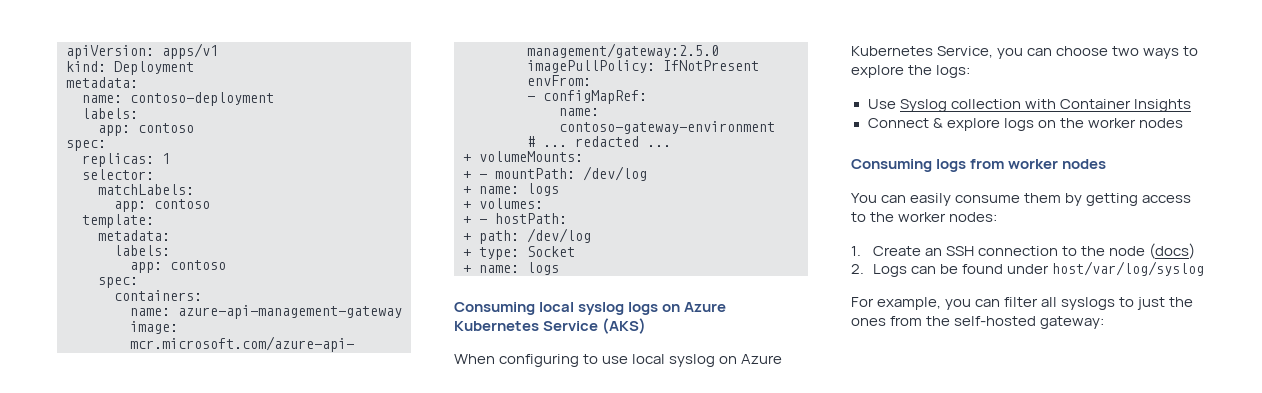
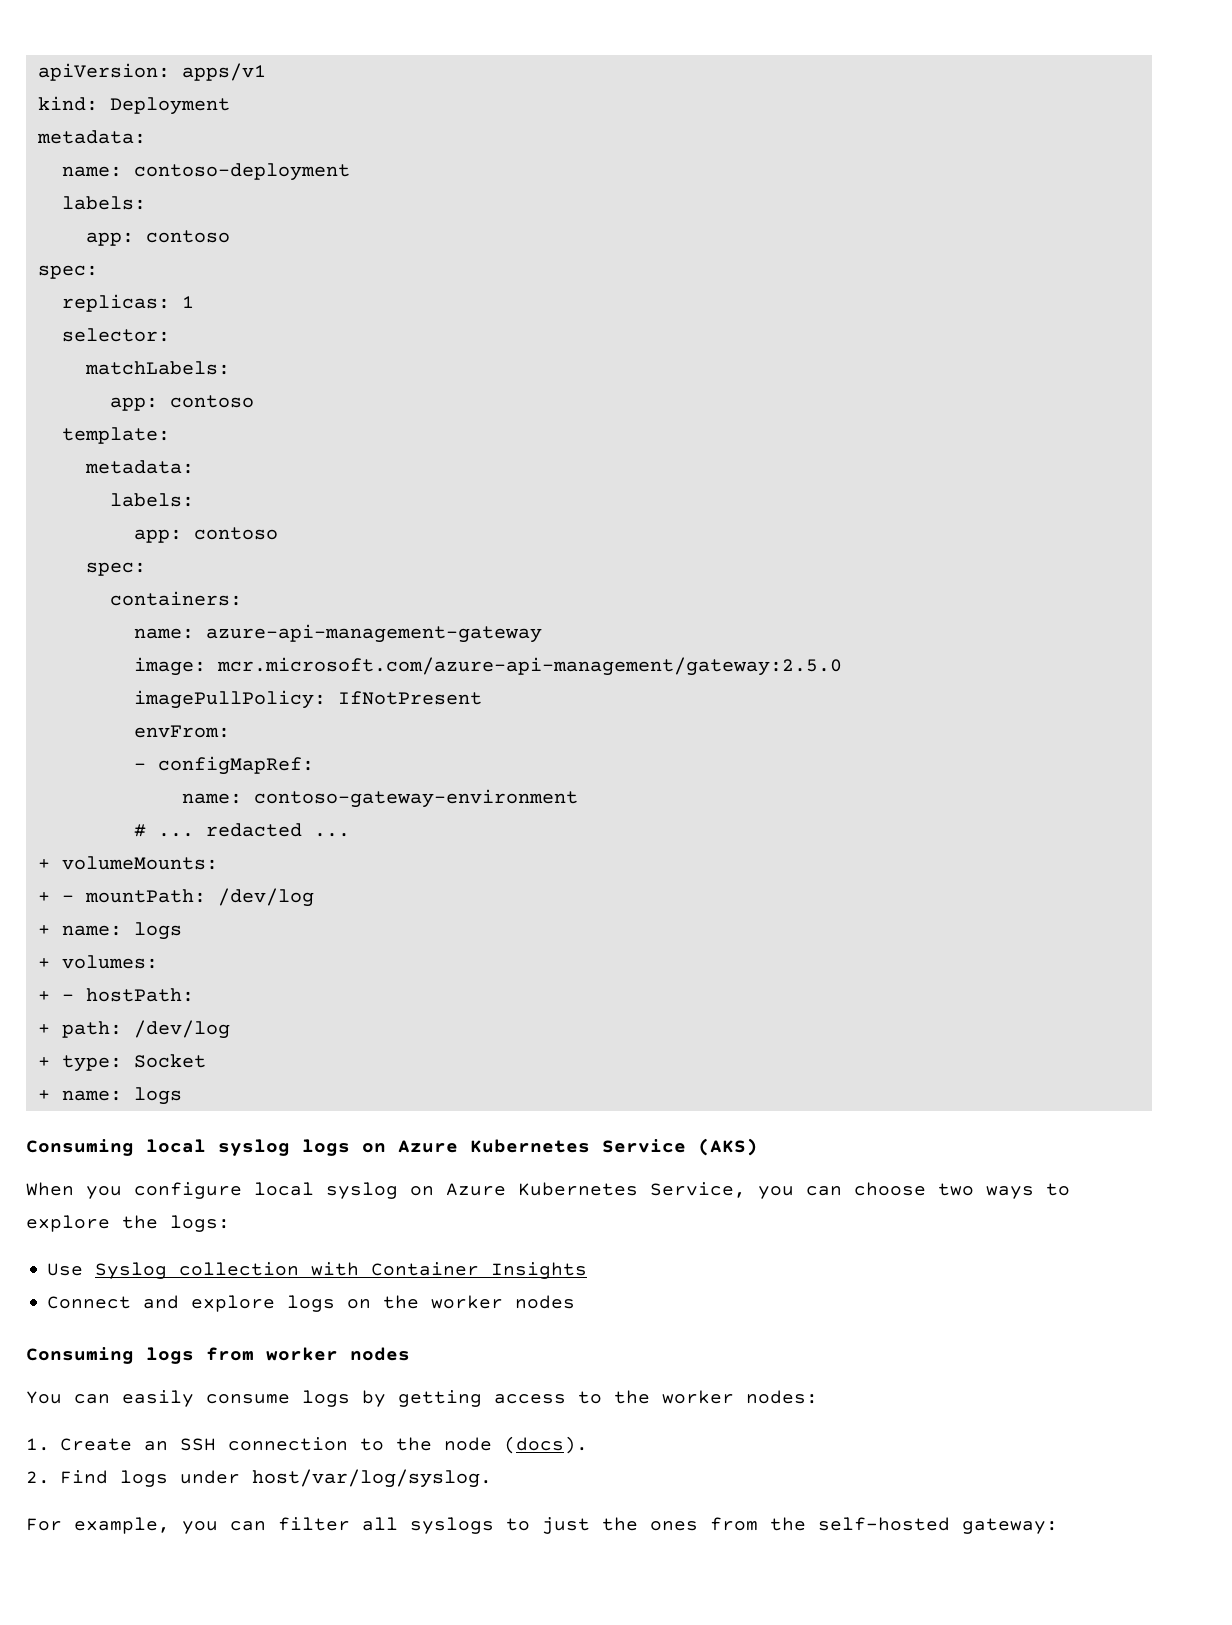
[499,354,629,367] configuring to use -> [86,1182,242,1199] you configure
[932,118,943,128] & -> [143,1295,180,1309] and
[1024,193,1062,203] them -> [302,1390,350,1407] logs
[1149,243,1196,259] (docs) -> [503,1436,588,1454] (docs).
[872,261,1204,277] Logs can be found under host/var/log/syslog -> [59,1469,492,1488] Find logs under host/var/log/syslog.

